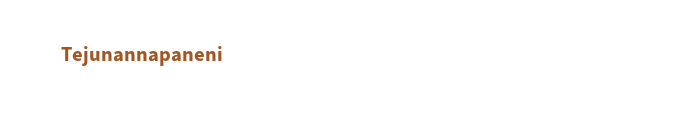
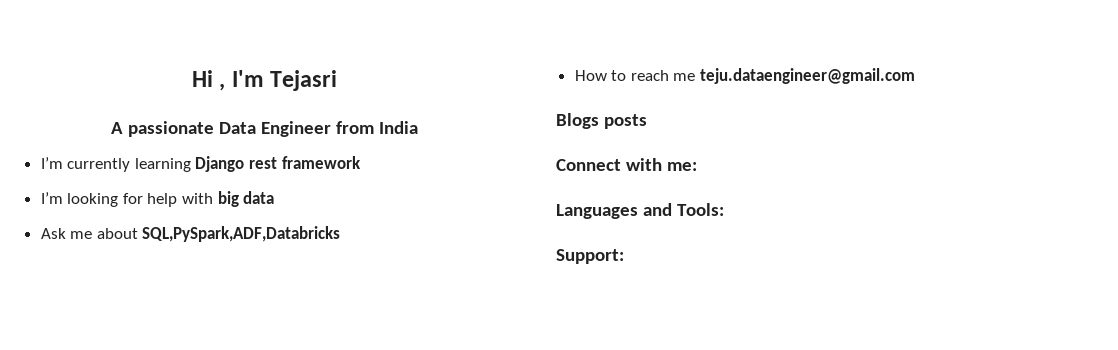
[61,46,223,66] Tejunannapaneni -> [191,70,338,91] [110,121,419,137] [40,156,361,172] [40,191,275,207] [40,226,341,242] [574,68,916,84] [556,113,648,129] [556,158,698,171] [556,203,725,219] [556,249,624,264] Hi , I'm Tejasri // A passionate Data Engineer from India // I’m currently learning Django rest framework // I’m looking for help with big data // Ask me about SQL,PySpark,ADF,Databricks // How to reach me teju.dataengineer@gmail.com // Blogs posts // Connect with me: // Languages and Tools: // Support:

